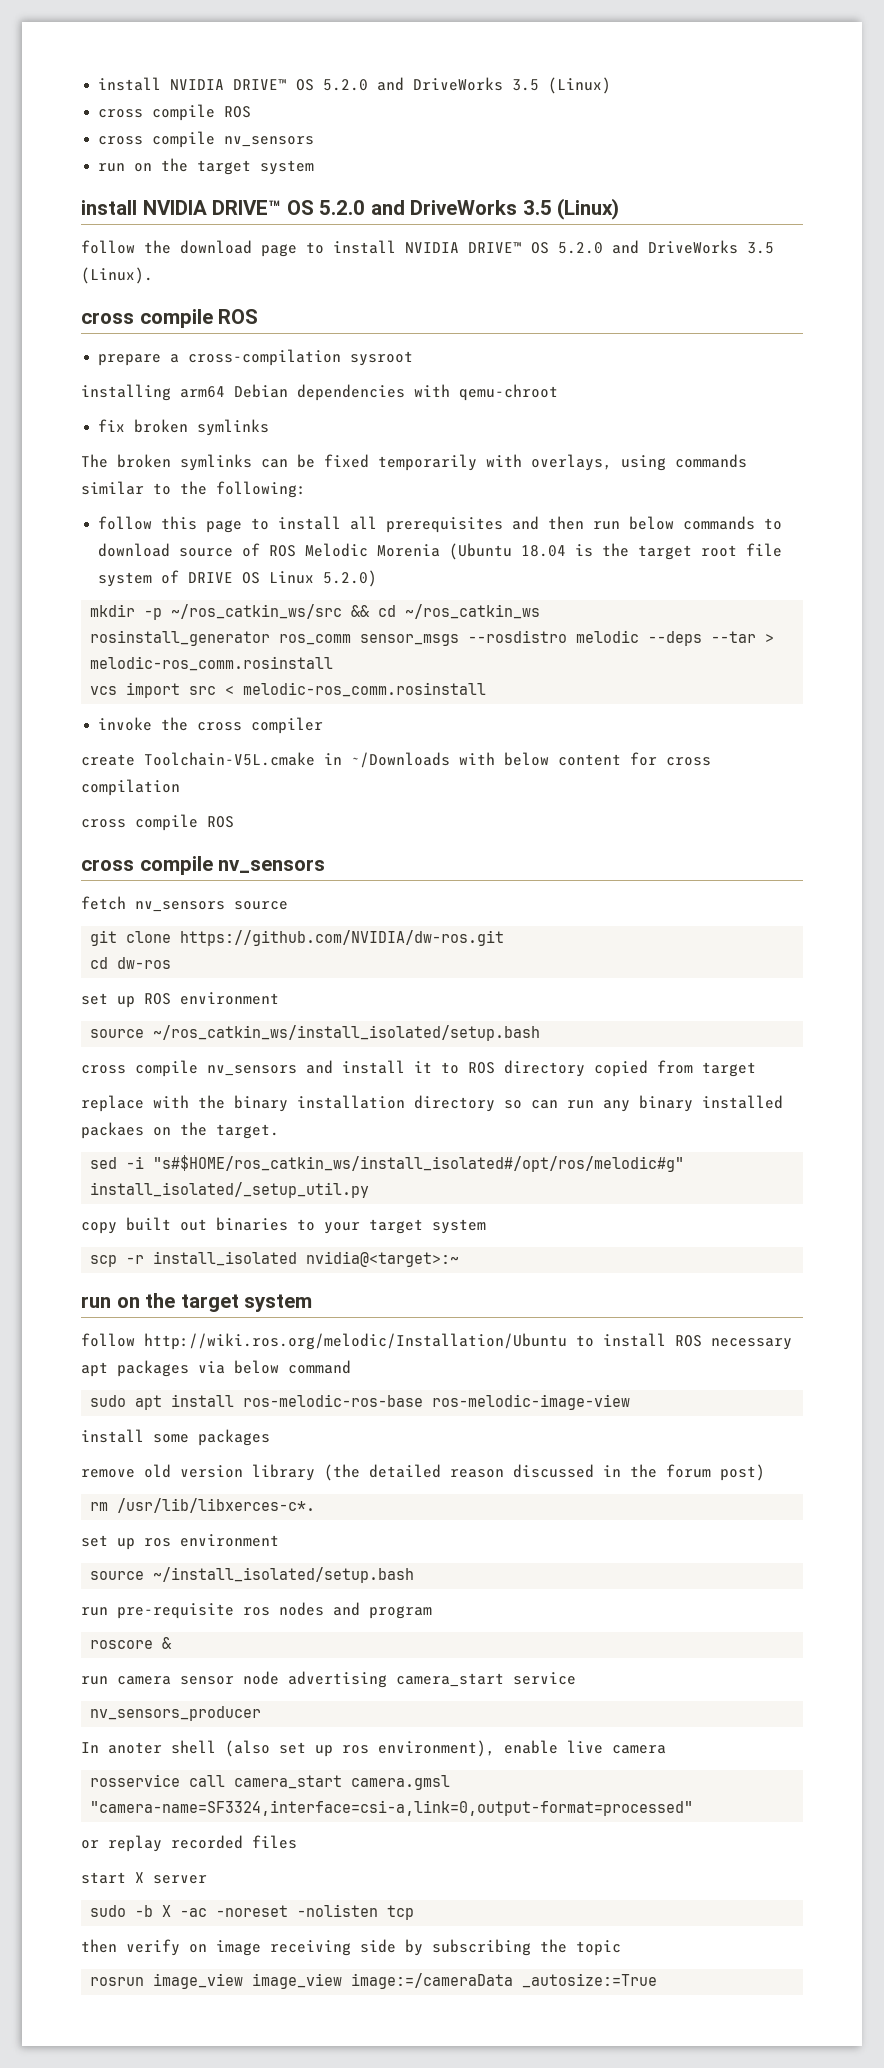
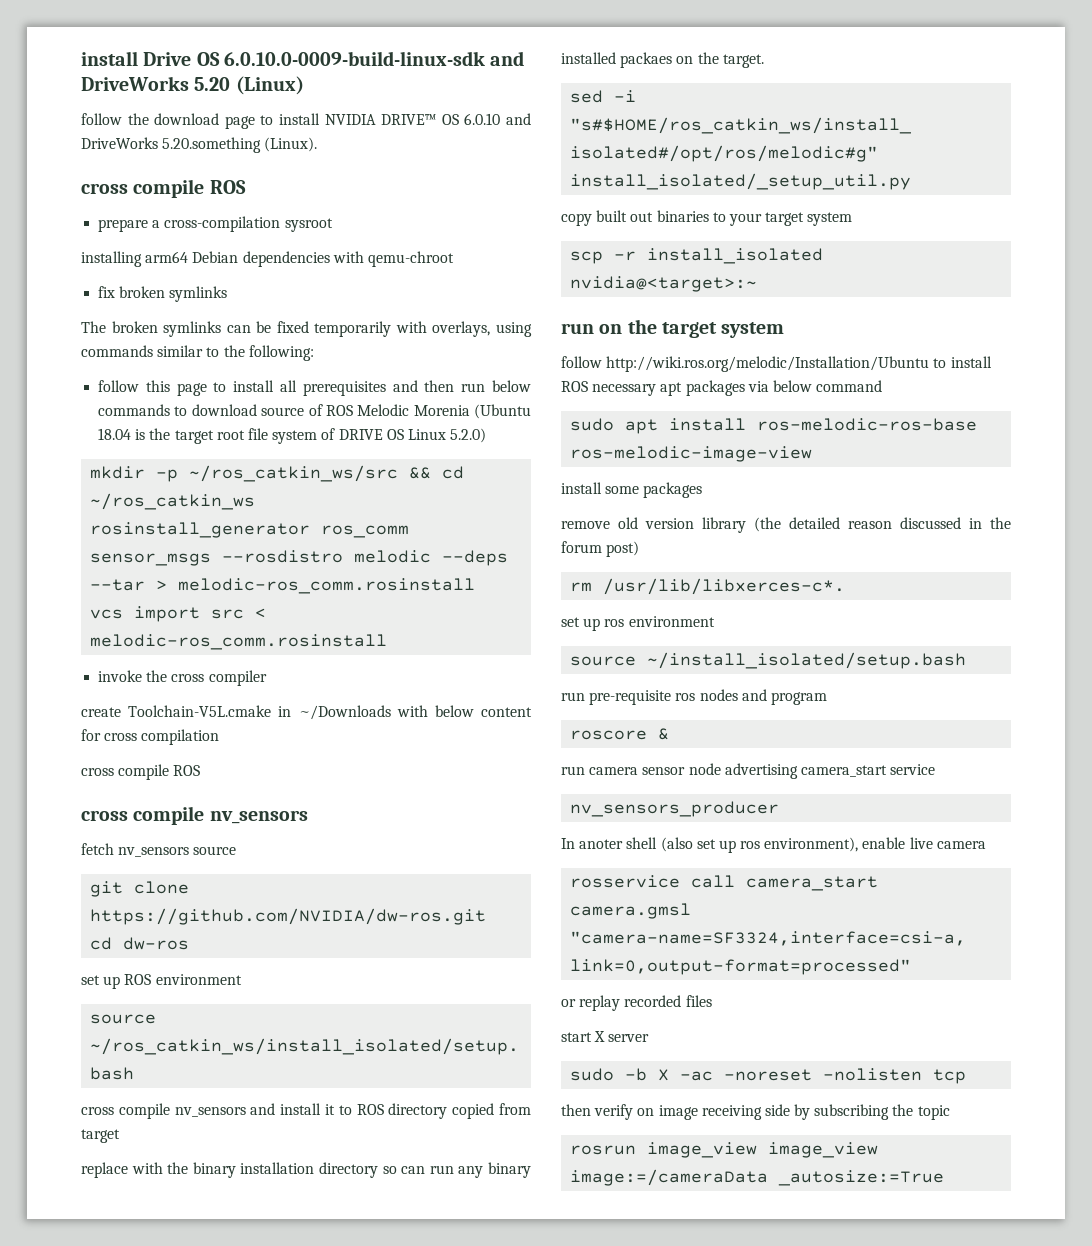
[98,77,612,94] [98,104,252,121] [98,131,315,148] [98,158,315,175] [81,200,552,215] install NVIDIA DRIVE™ OS 5.2.0 and DriveWorks 3.5 (Linux) // cross compile ROS // cross compile nv_sensors // run on the target system // install NVIDIA DRIVE™ OS 5.2.0 and DriveWorks 3.5 -> [81,51,525,66] [81,76,231,91] install Drive OS 6.0.10.0-0009-build-linux-sdk and DriveWorks 5.20
[558,240,774,254] 5.2.0 and DriveWorks 3.5 -> [464,113,531,125] [81,137,262,153] 6.0.10 and DriveWorks 5.20.something

